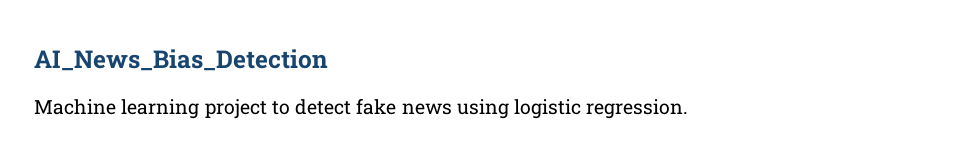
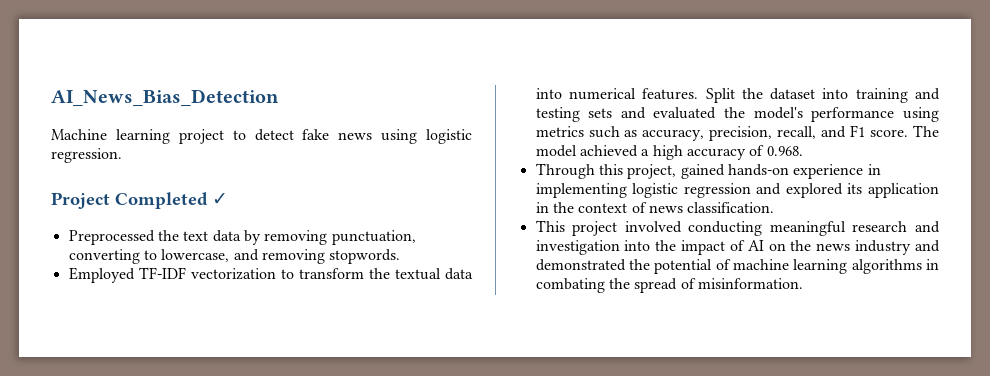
(689, 109) none -> [51,192,228,209] [68,230,416,245] [68,249,401,264] [68,267,474,283] [535,88,940,103] [535,107,939,122] [535,125,939,141] [535,145,803,160] [535,163,881,179] [535,183,939,198] [535,202,775,213] [535,220,940,236] [535,240,940,255] [535,259,939,274] [535,278,803,293] // Project Completed ✓ // Preprocessed the text data by removing punctuation, converting to lowercase, and removing stopwords. // Employed TF-IDF vectorization to transform the textual data into numerical features. Split the dataset into training and testing sets and evaluated the model's performance using metrics such as accuracy, precision, recall, and F1 score. The model achieved a high accuracy of 0.968. // Through this project, gained hands-on experience in implementing logistic regression and explored its application in the context of news classification. // This project involved conducting meaningful research and investigation into the impact of AI on the news industry and demonstrated the potential of machine learning algorithms in combating the spread of misinformation.

